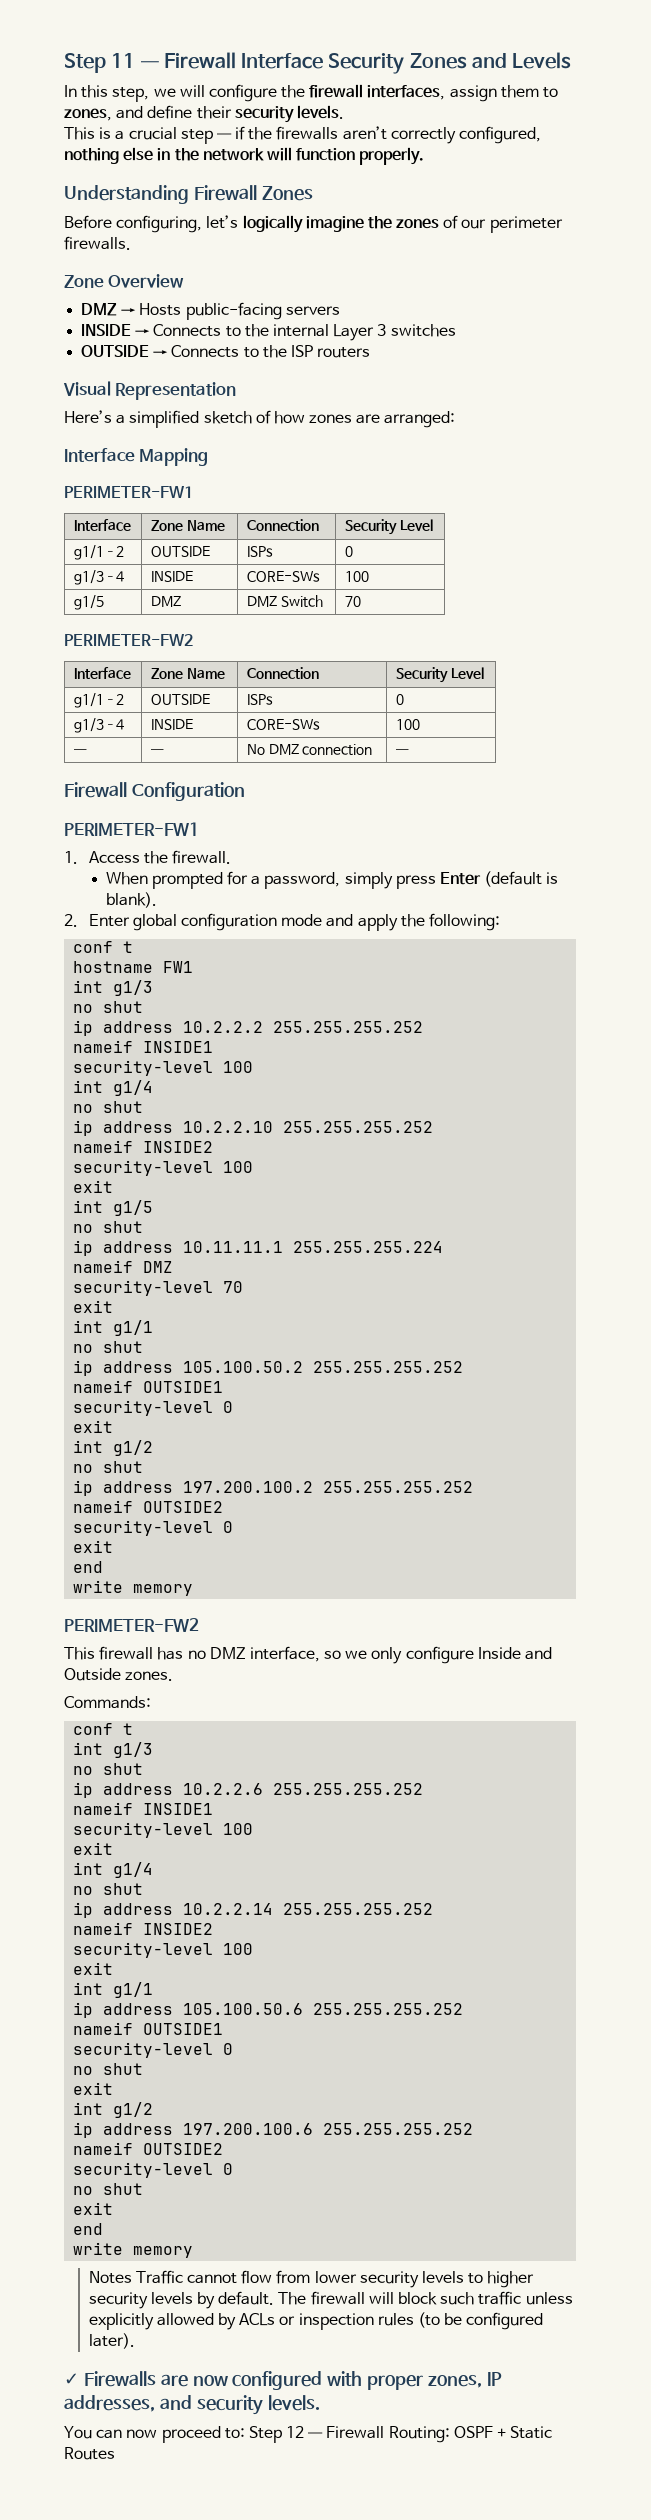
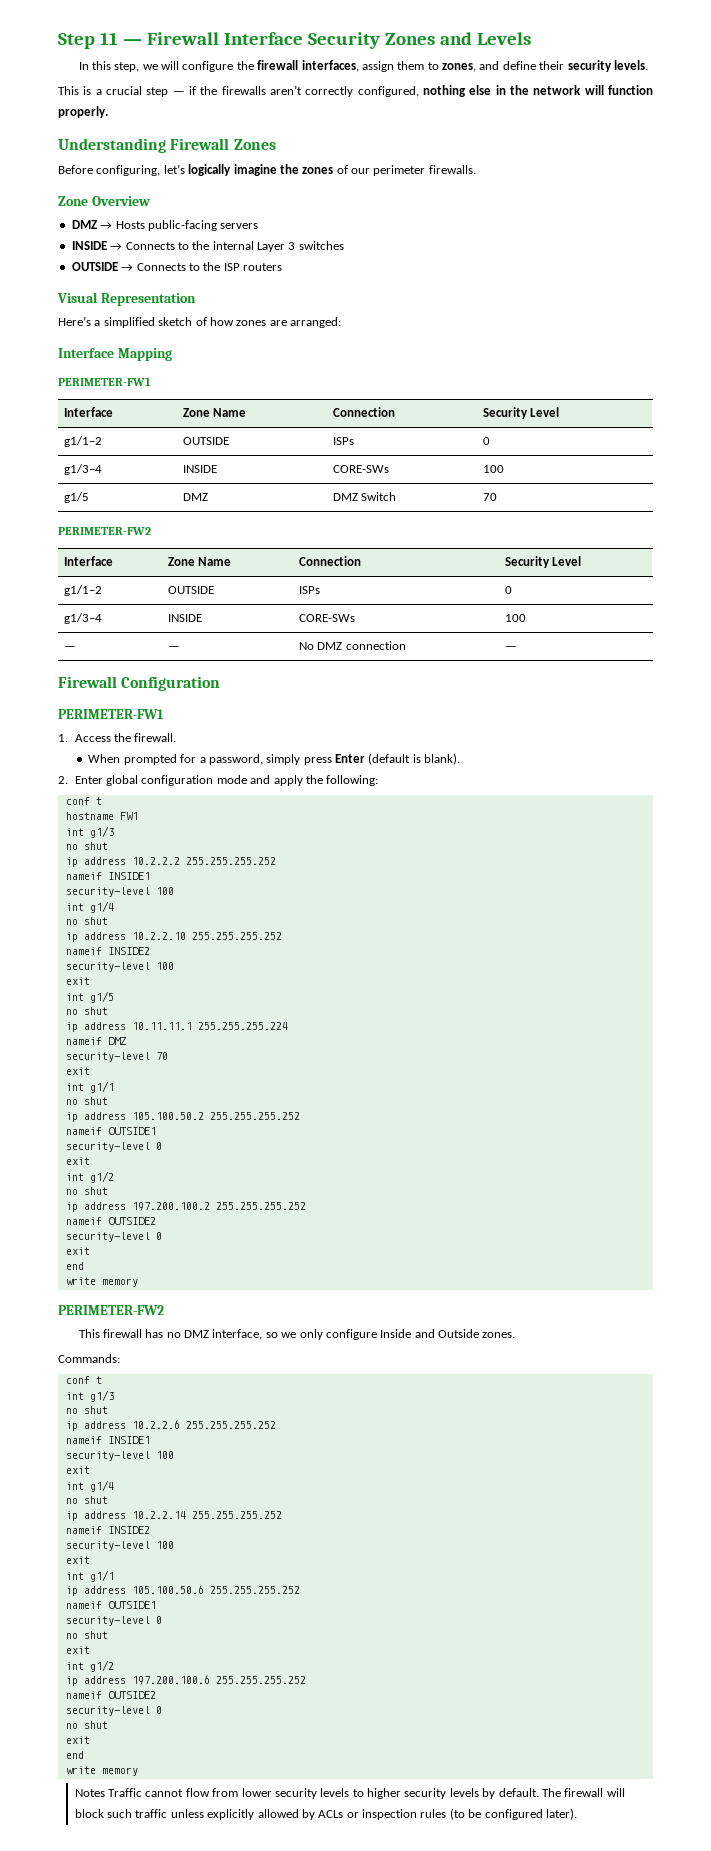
[64,2371,502,2390] [64,2395,320,2415] [64,2426,553,2443] [64,2447,115,2460] // ✓ Firewalls are now configured with proper zones, IP addresses, and security levels. // You can now proceed to: Step 12 — Firewall Routing: OSPF + Static Routes -> (577, 1814) none

